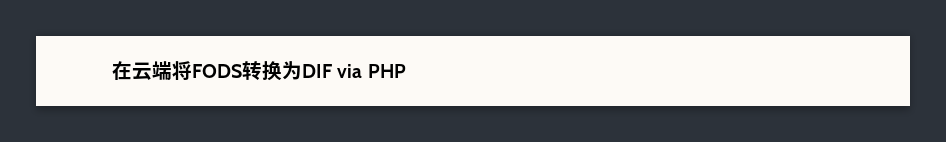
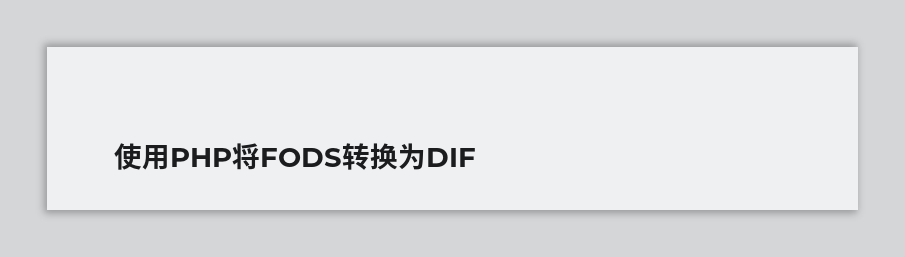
[112,61,172,80] 在云端 -> [114,143,232,170] 使用PHP
[337,64,406,78] via PHP -> (476, 157) none

